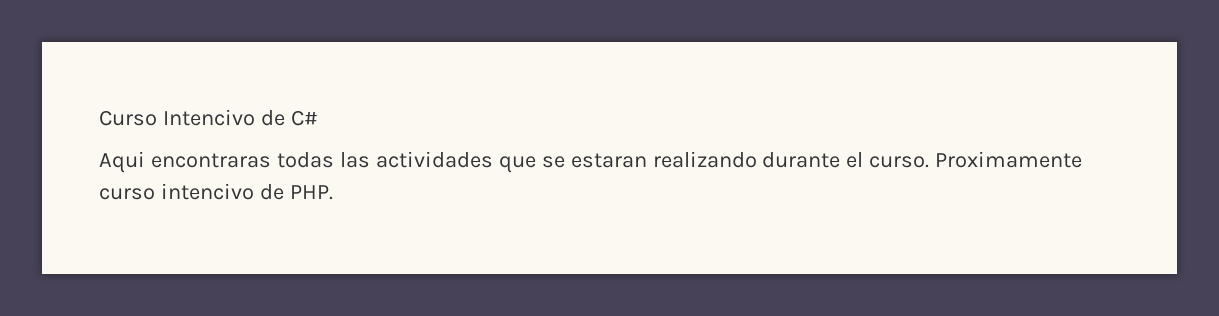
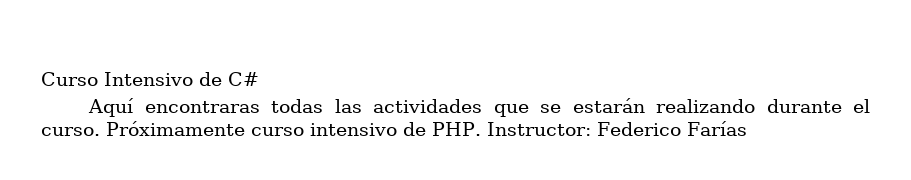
[162,109,255,126] Intencivo -> [104,72,193,86] Intensivo
[99,151,145,173] Aqui -> [88,98,135,117] Aquí
[570,153,647,168] estaran -> [572,98,645,113] estarán
[935,151,1083,168] [99,183,333,200] Proximamente curso intencivo de PHP. -> [106,121,747,136] Próximamente curso intensivo de PHP. Instructor: Federico Farías

